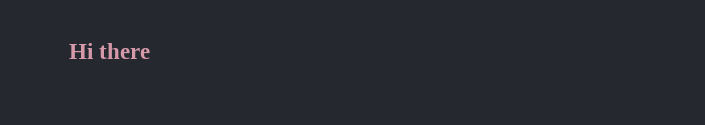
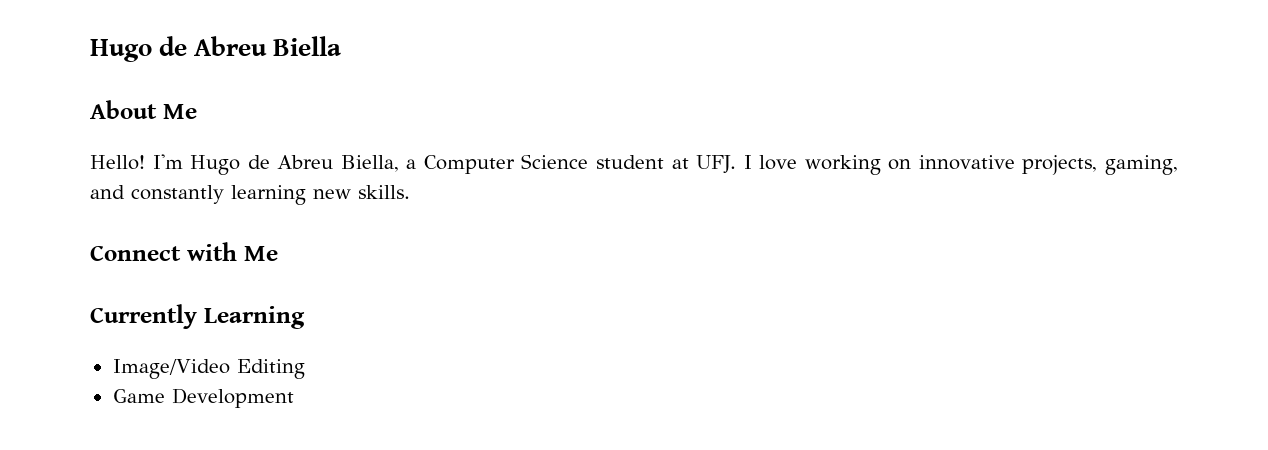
[69,43,151,59] Hi there -> [90,36,342,62] [90,100,197,119] [90,154,1178,175] [90,185,410,205] [90,242,278,261] [90,304,305,329] [112,359,305,379] [112,388,294,408] Hugo de Abreu Biella // About Me // Hello! I'm Hugo de Abreu Biella, a Computer Science student at UFJ. I love working on innovative projects, gaming, and constantly learning new skills. // Connect with Me // Currently Learning // Image/Video Editing // Game Development

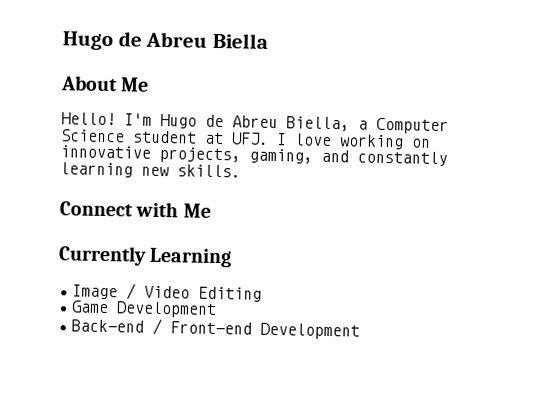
[112,359,230,379] Image/Video -> [72,283,191,300] Image / Video
(294, 398) none -> [71,318,361,340] // Back-end / Front-end Development

